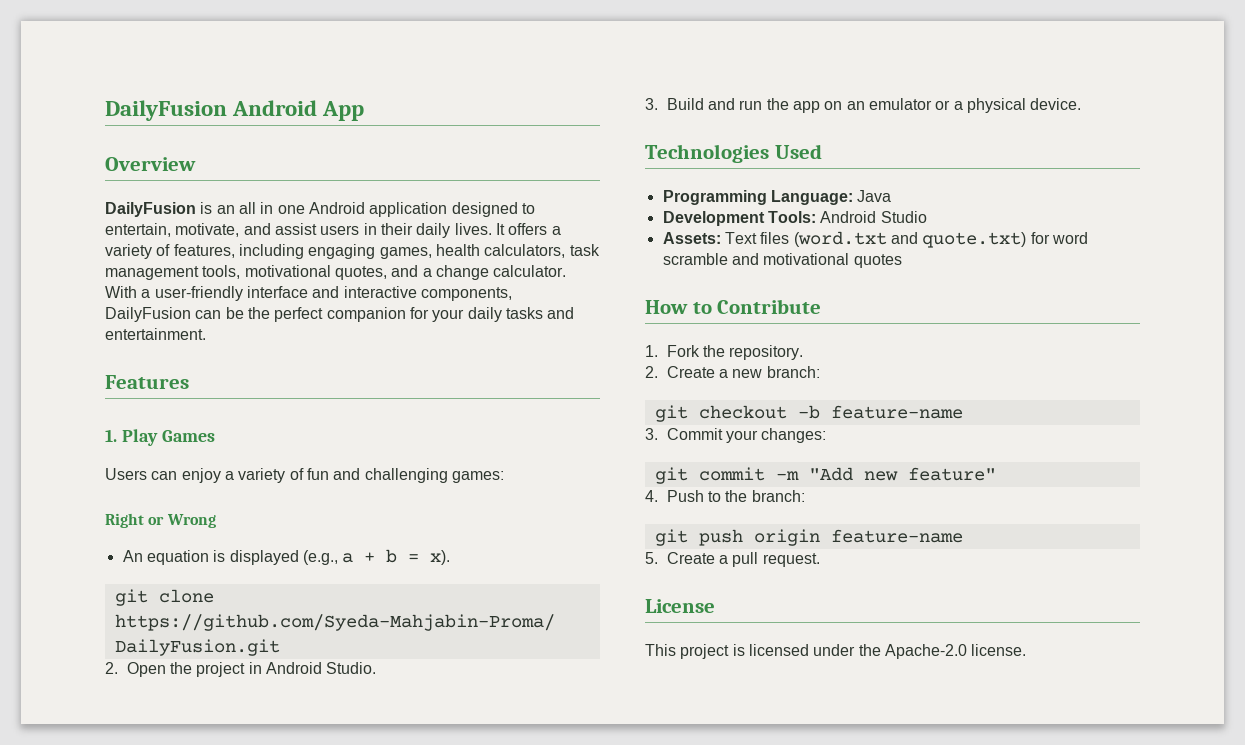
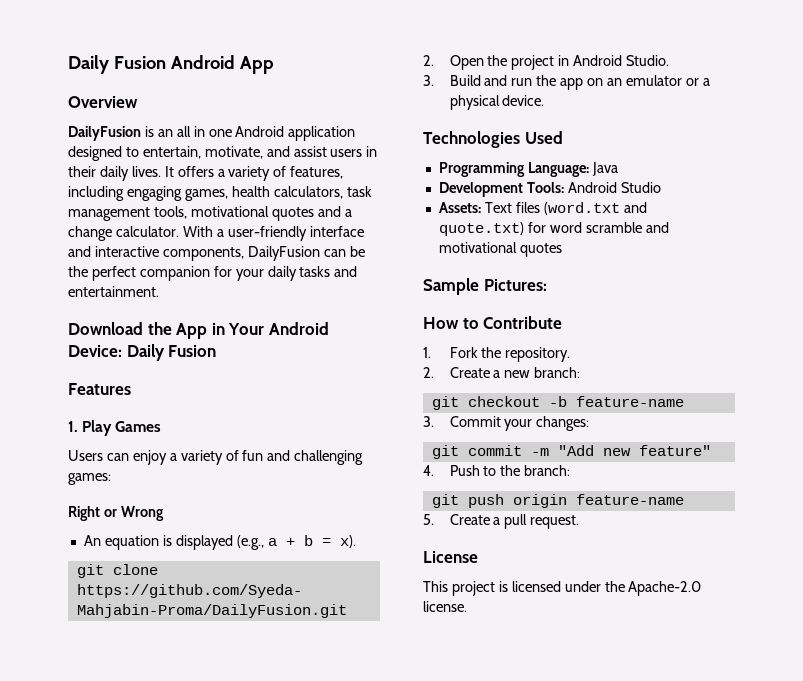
[105,100,227,121] DailyFusion -> [68,55,166,74] Daily Fusion
[334,266,387,280] quotes, -> [271,207,314,221] quotes
(206, 334) none -> [68,322,329,339] [68,344,217,361] // Download the App in Your Android Device: Daily Fusion
(902, 261) none -> [423,278,547,295] // Sample Pictures:

